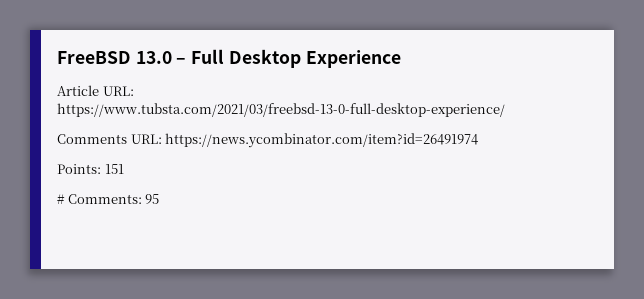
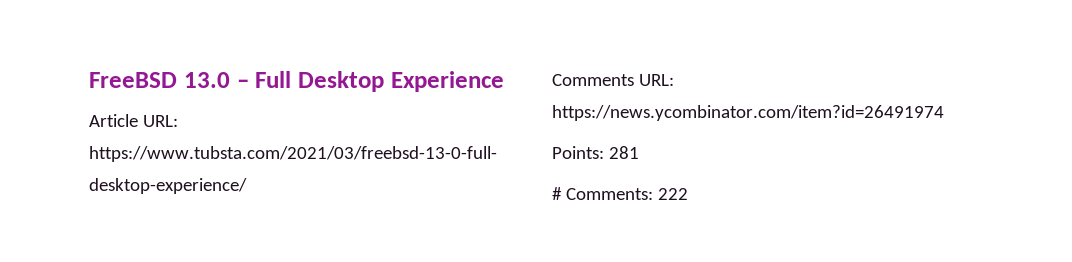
[104,164,124,174] 151 -> [608,146,639,159] 281
[145,194,160,204] 95 -> [657,188,688,200] 222

